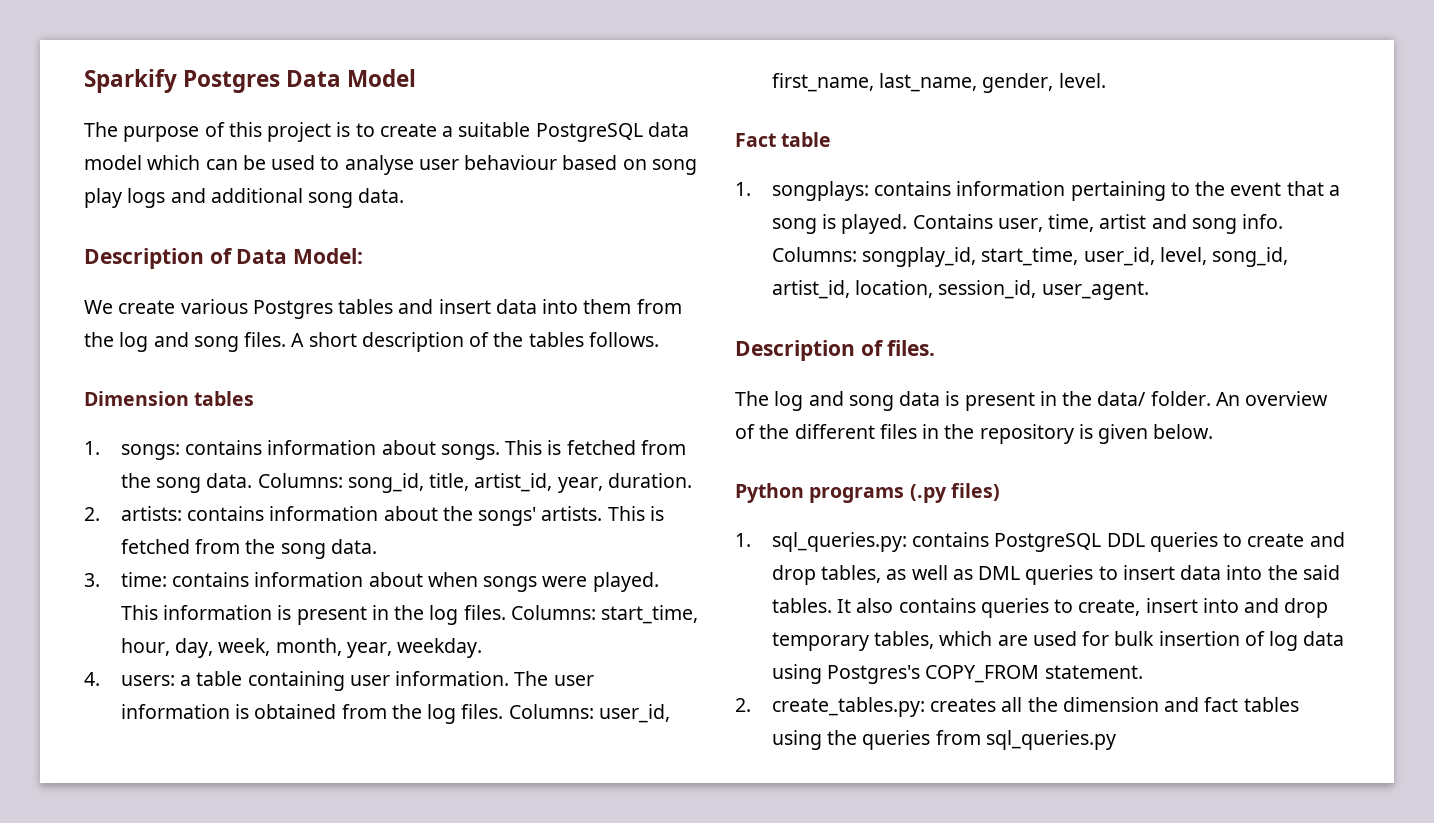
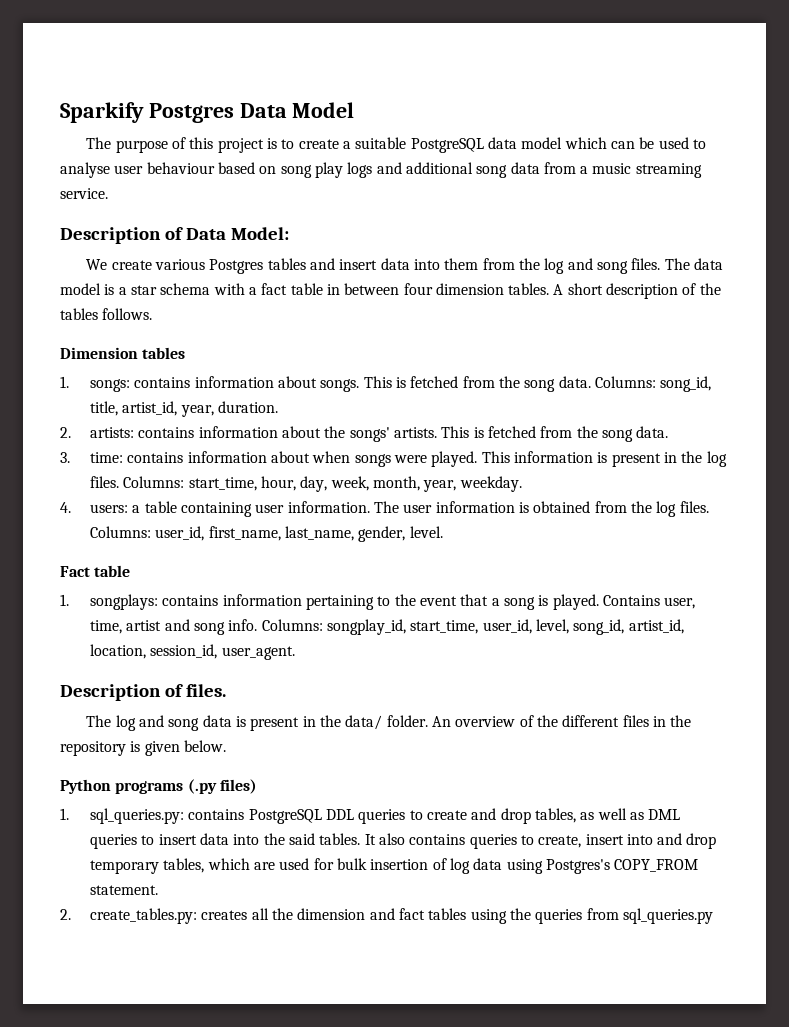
[358,188,405,203] data. -> [510,162,702,178] [60,188,108,199] data from a music streaming service.
(287, 339) none -> [664,258,723,270] [60,283,550,295] The data model is a star schema with a fact table in between four dimension tables.

